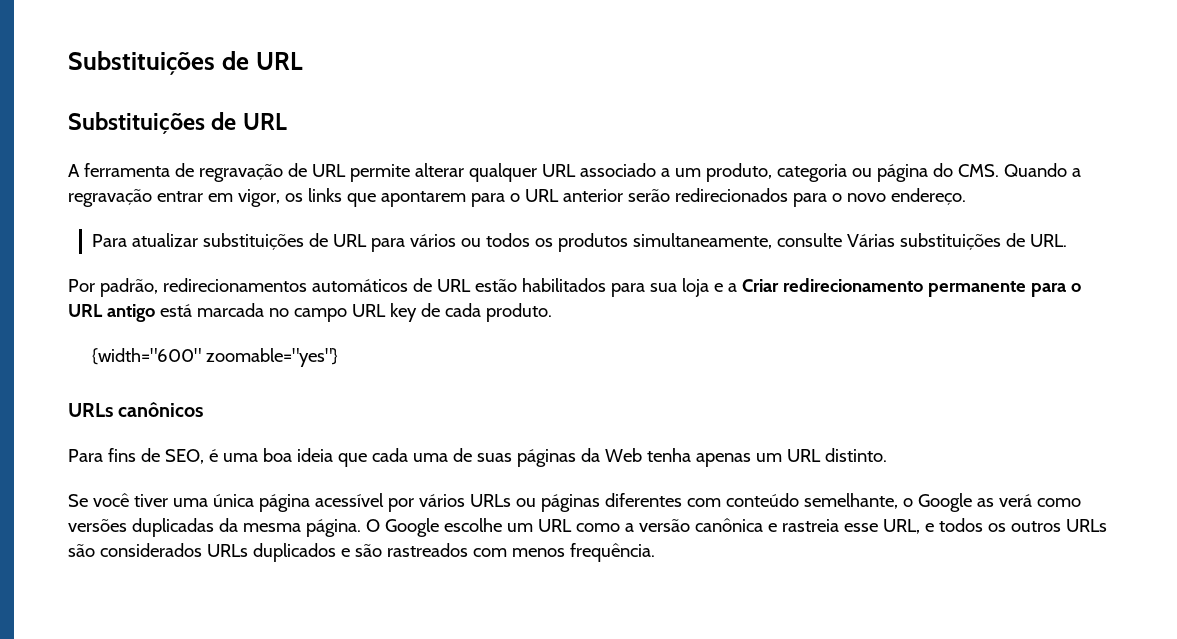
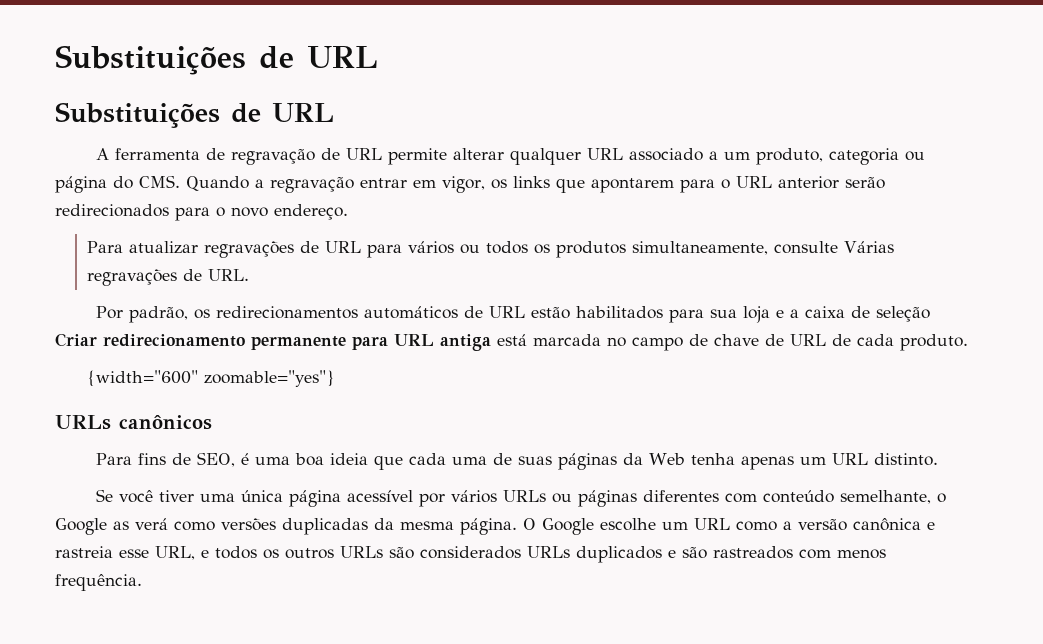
[202,233,304,250] substituições -> [204,241,295,258] regravações
[899,233,1001,250] substituições -> [87,269,178,286] regravações
(158, 287) none -> [194,309,211,319] os
(737, 287) none -> [805,306,931,322] caixa de seleção
[1070,283,1081,292] [68,304,155,322] o URL antigo -> [394,334,491,351] URL antiga
[351,303,417,322] URL key -> [689,334,826,346] de chave de URL

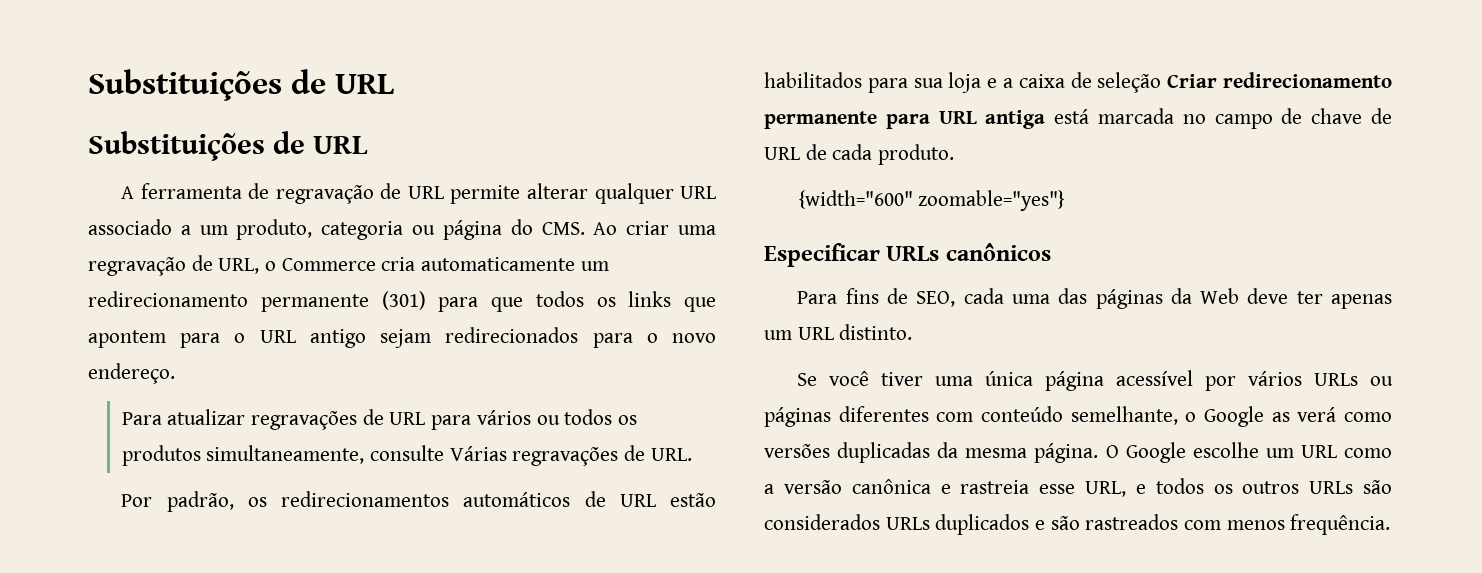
[186,176,485,193] Quando a regravação entrar em vigor, -> [593,221,716,235] [88,255,609,276] [88,291,584,312] Ao criar uma regravação de URL, o Commerce cria automaticamente um redirecionamento permanente (301) para que todos
[591,178,674,193] apontarem -> [88,330,166,348] apontem
[778,176,885,189] anterior serão -> [309,329,432,348] antigo sejam
(336, 378) none -> [764,243,880,267] Especificar
[241,453,553,470] é uma boa ideia que cada uma de suas -> [963,288,1088,304] cada uma das
[691,453,736,465] tenha -> [1247,288,1323,304] deve ter

